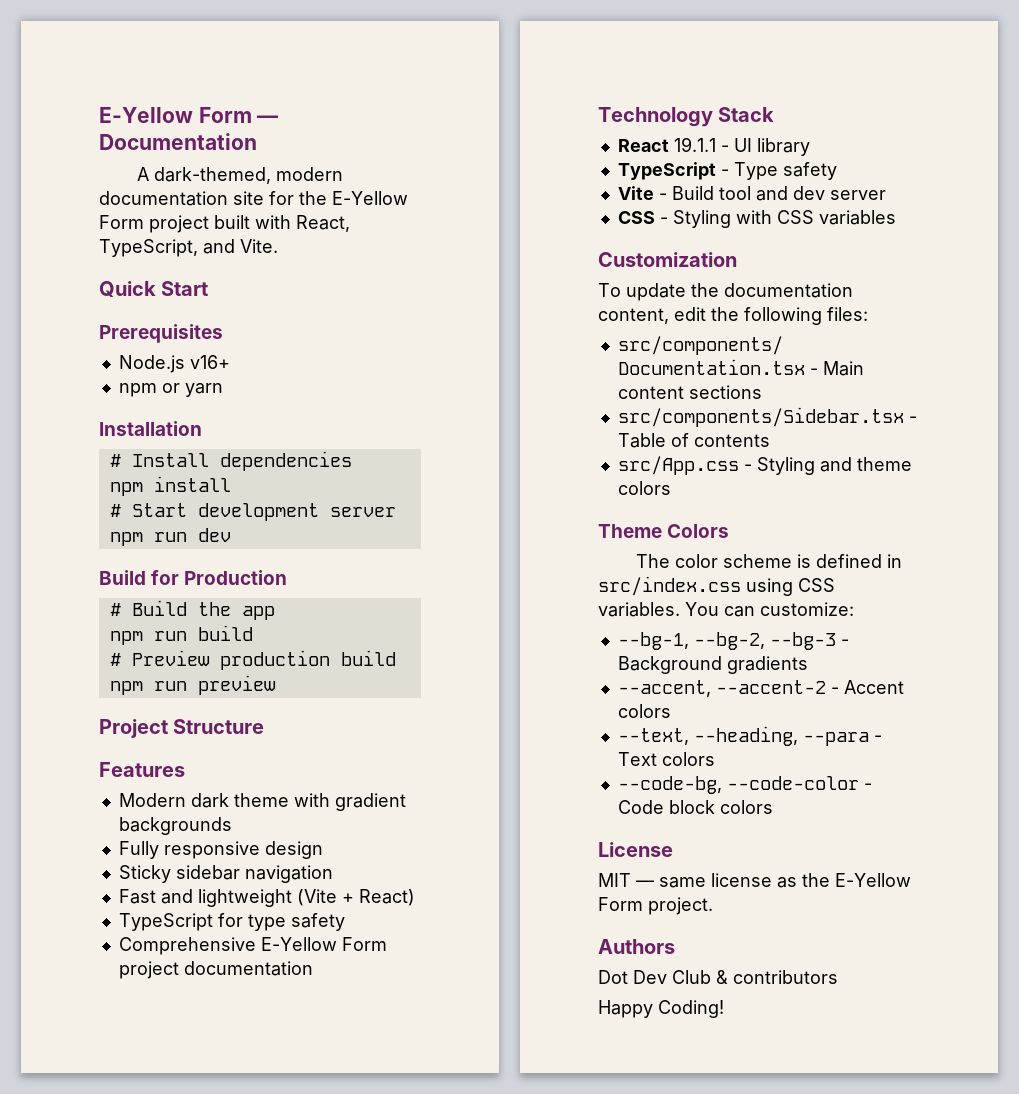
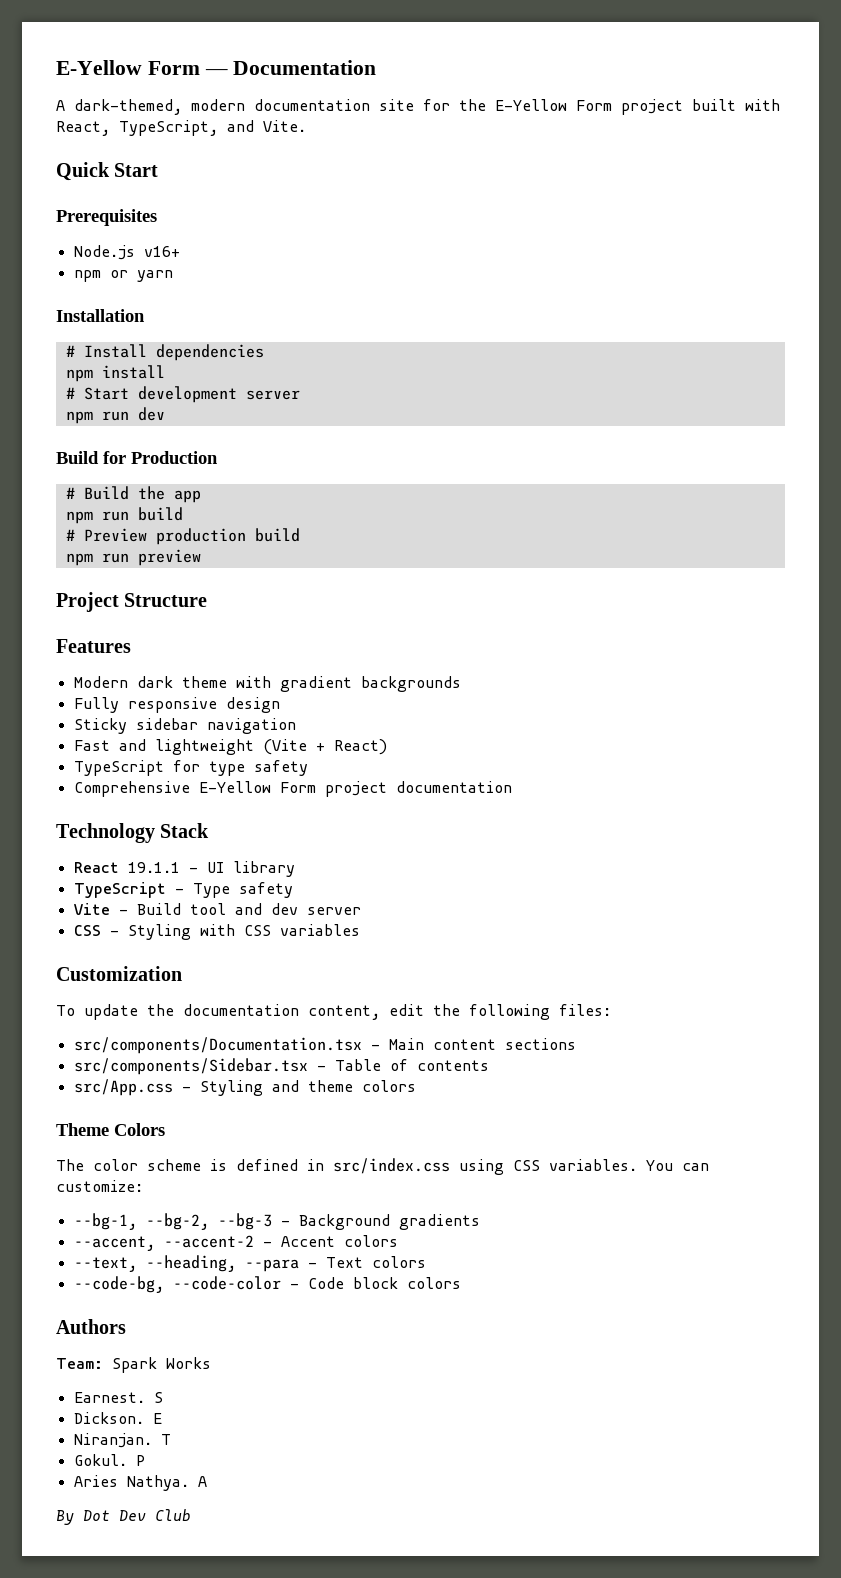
[598,842,673,857] [598,873,911,888] [598,897,713,915] [598,939,675,954] [598,970,838,984] [598,1000,724,1018] License // MIT — same license as the E-Yellow Form project. // Authors // Dot Dev Club & contributors // Happy Coding! -> [56,1319,126,1334] [56,1357,211,1373] [73,1392,163,1403] [73,1412,162,1424] [73,1433,171,1448] [73,1454,145,1466] [73,1475,207,1491] [56,1509,191,1525] Authors // Team: Spark Works // Earnest. S // Dickson. E // Niranjan. T // Gokul. P // Aries Nathya. A // By Dot Dev Club

